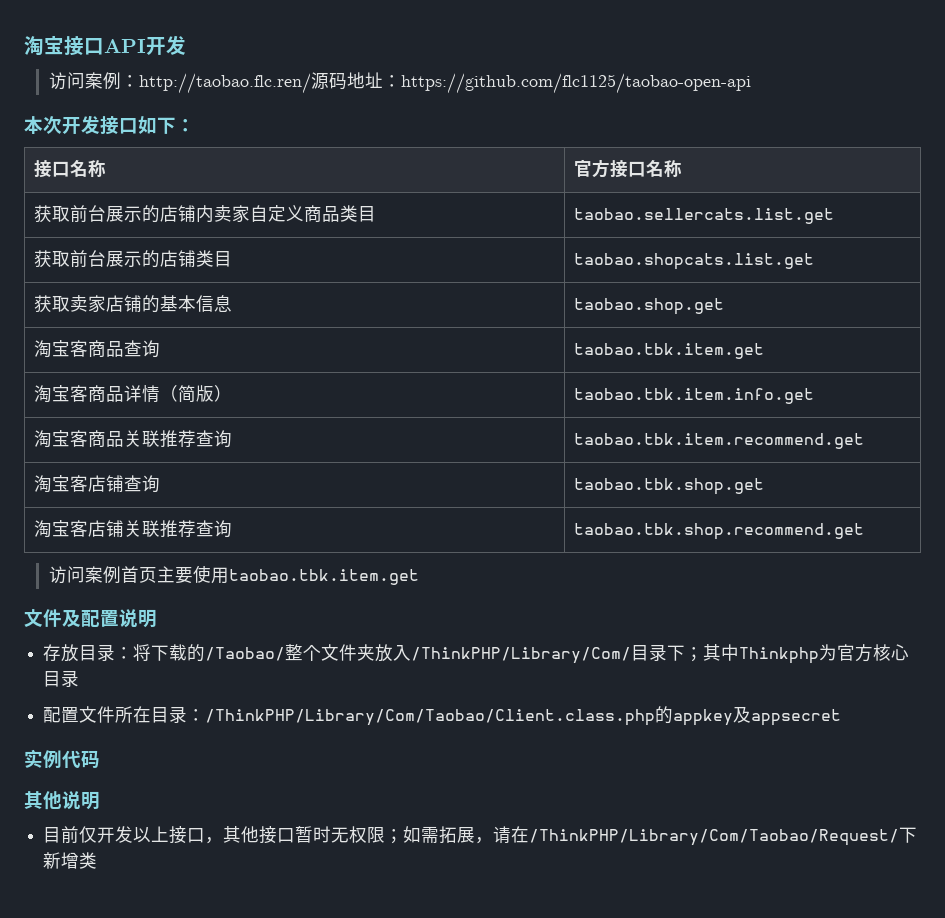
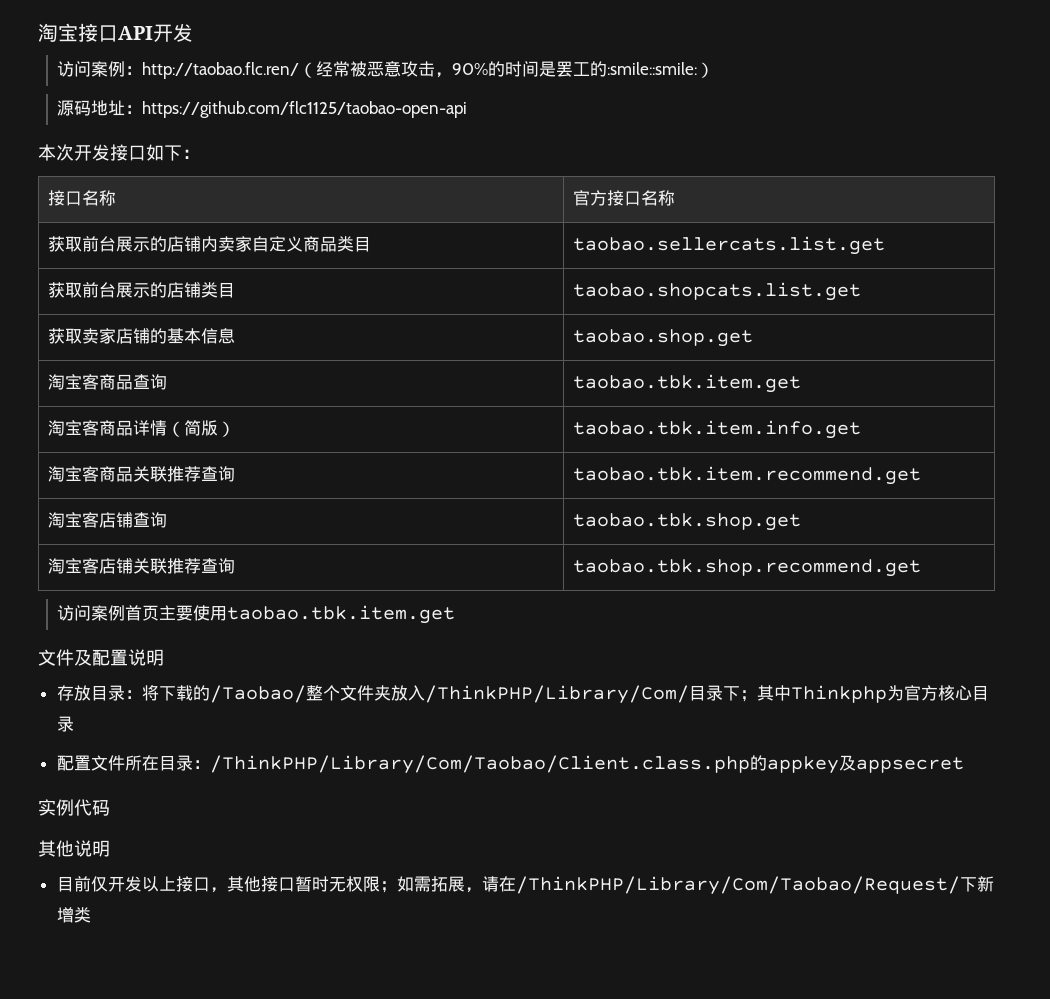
(311, 83) none -> [299,61,715,78] （经常被恶意攻击，90%的时间是罢工的:smile::smile:） //

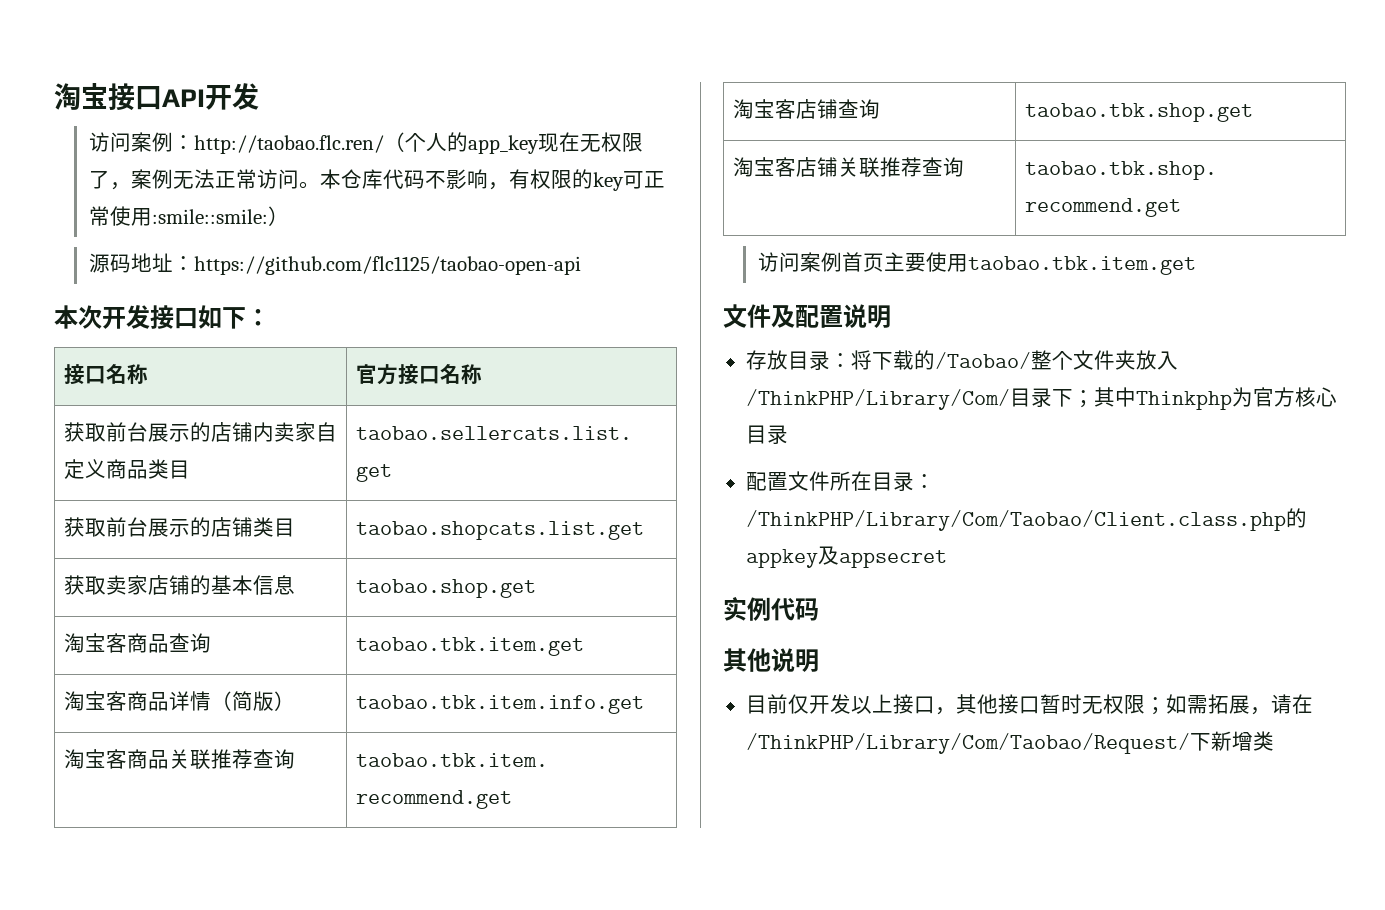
[316,61,608,78] 经常被恶意攻击，90%的时间是罢工的 -> [404,132,643,154] [88,169,665,191] [88,206,152,226] 个人的app_key现在无权限了，案例无法正常访问。本仓库代码不影响，有权限的key可正常使用

